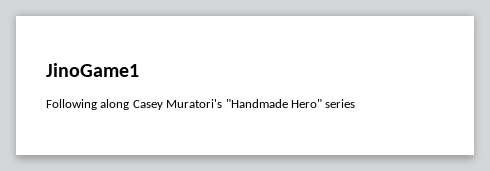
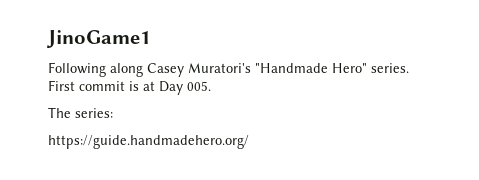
[325,99,356,108] series -> [371,63,409,73] [48,80,211,95] [48,107,113,118] [48,135,249,149] series. First commit is at Day 005. // The series: // https://guide.handmadehero.org/

